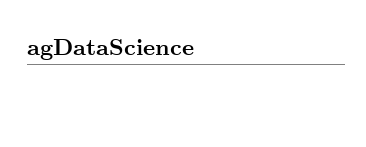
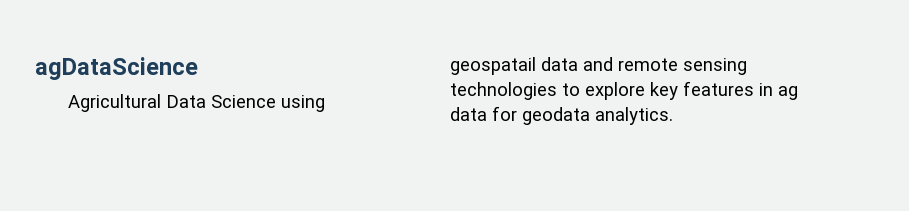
(194, 49) none -> [68,94,326,112] [450,57,747,75] [450,81,798,100] [450,106,673,125] // Agricultural Data Science using geospatail data and remote sensing technologies to explore key features in ag data for geodata analytics.

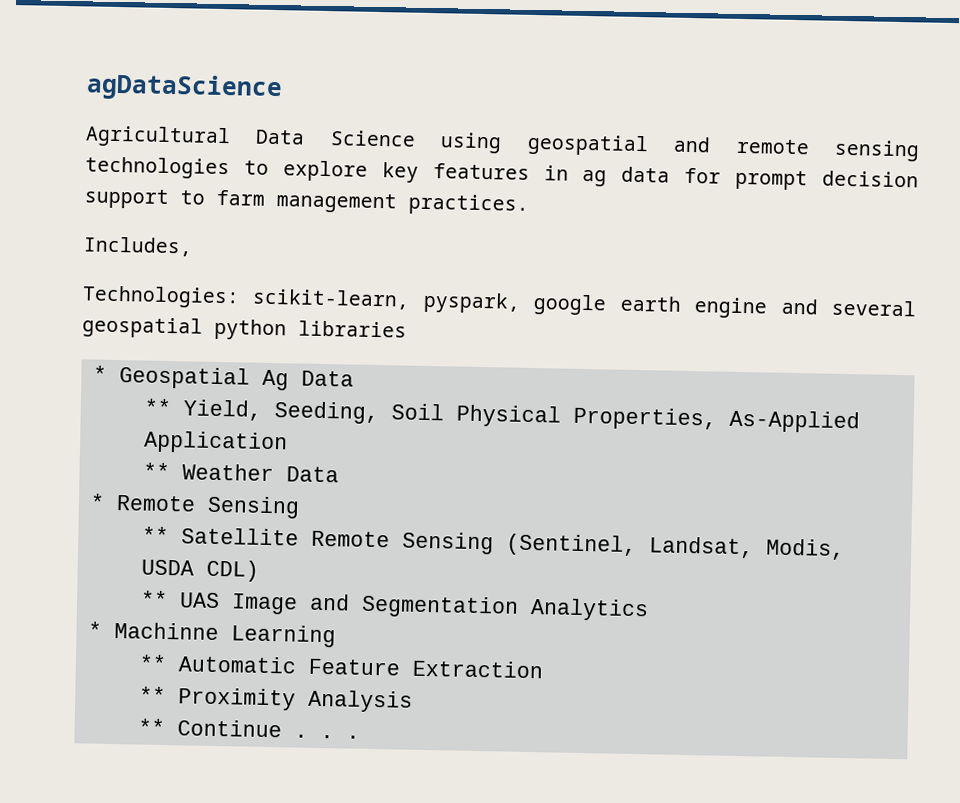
[450,57,578,75] geospatail data -> [526,133,649,157] geospatial
[522,107,673,125] geodata analytics. -> [735,169,919,191] [84,188,529,216] [83,236,193,257] [82,285,918,319] [82,316,407,341] [92,365,354,391] [143,398,860,434] [142,430,288,455] [142,462,339,483] [89,493,300,519] [141,526,845,561] [140,559,259,582] [140,590,649,622] [87,621,336,648] [138,654,544,679] [138,686,413,713] [137,718,360,739] prompt decision support to farm management practices. // Includes, // Technologies: scikit-learn, pyspark, google earth engine and several geospatial python libraries // * Geospatial Ag Data // ** Yield, Seeding, Soil Physical Properties, As-Applied Application // ** Weather Data // * Remote Sensing // ** Satellite Remote Sensing (Sentinel, Landsat, Modis, USDA CDL) // ** UAS Image and Segmentation Analytics // * Machinne Learning // ** Automatic Feature Extraction // ** Proximity Analysis // ** Continue . . .

